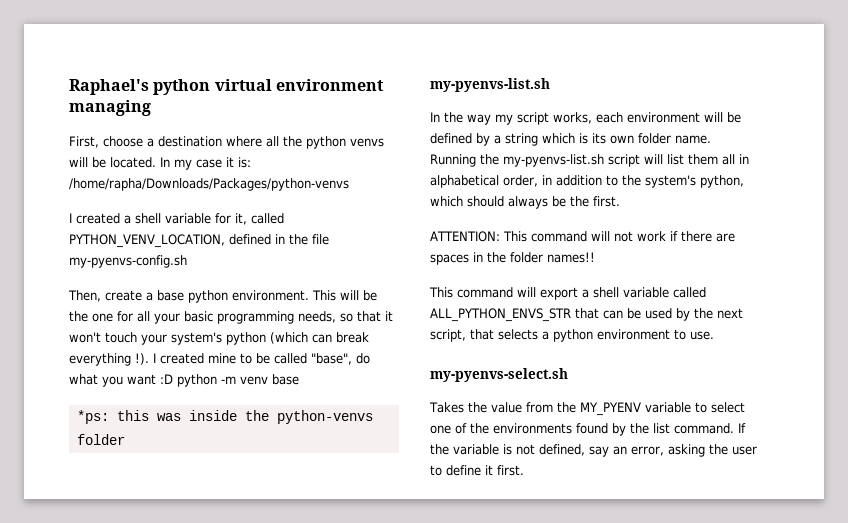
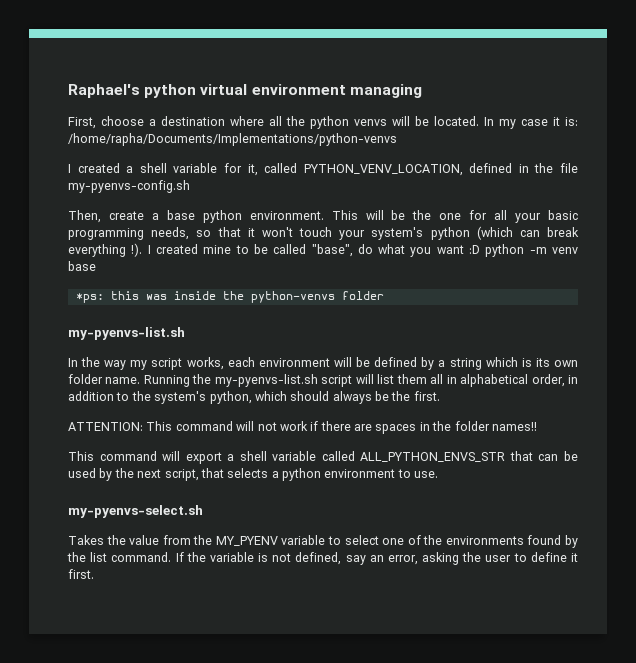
[69,178,349,191] /home/rapha/Downloads/Packages/python-venvs -> [68,133,397,146] /home/rapha/Documents/Implementations/python-venvs

